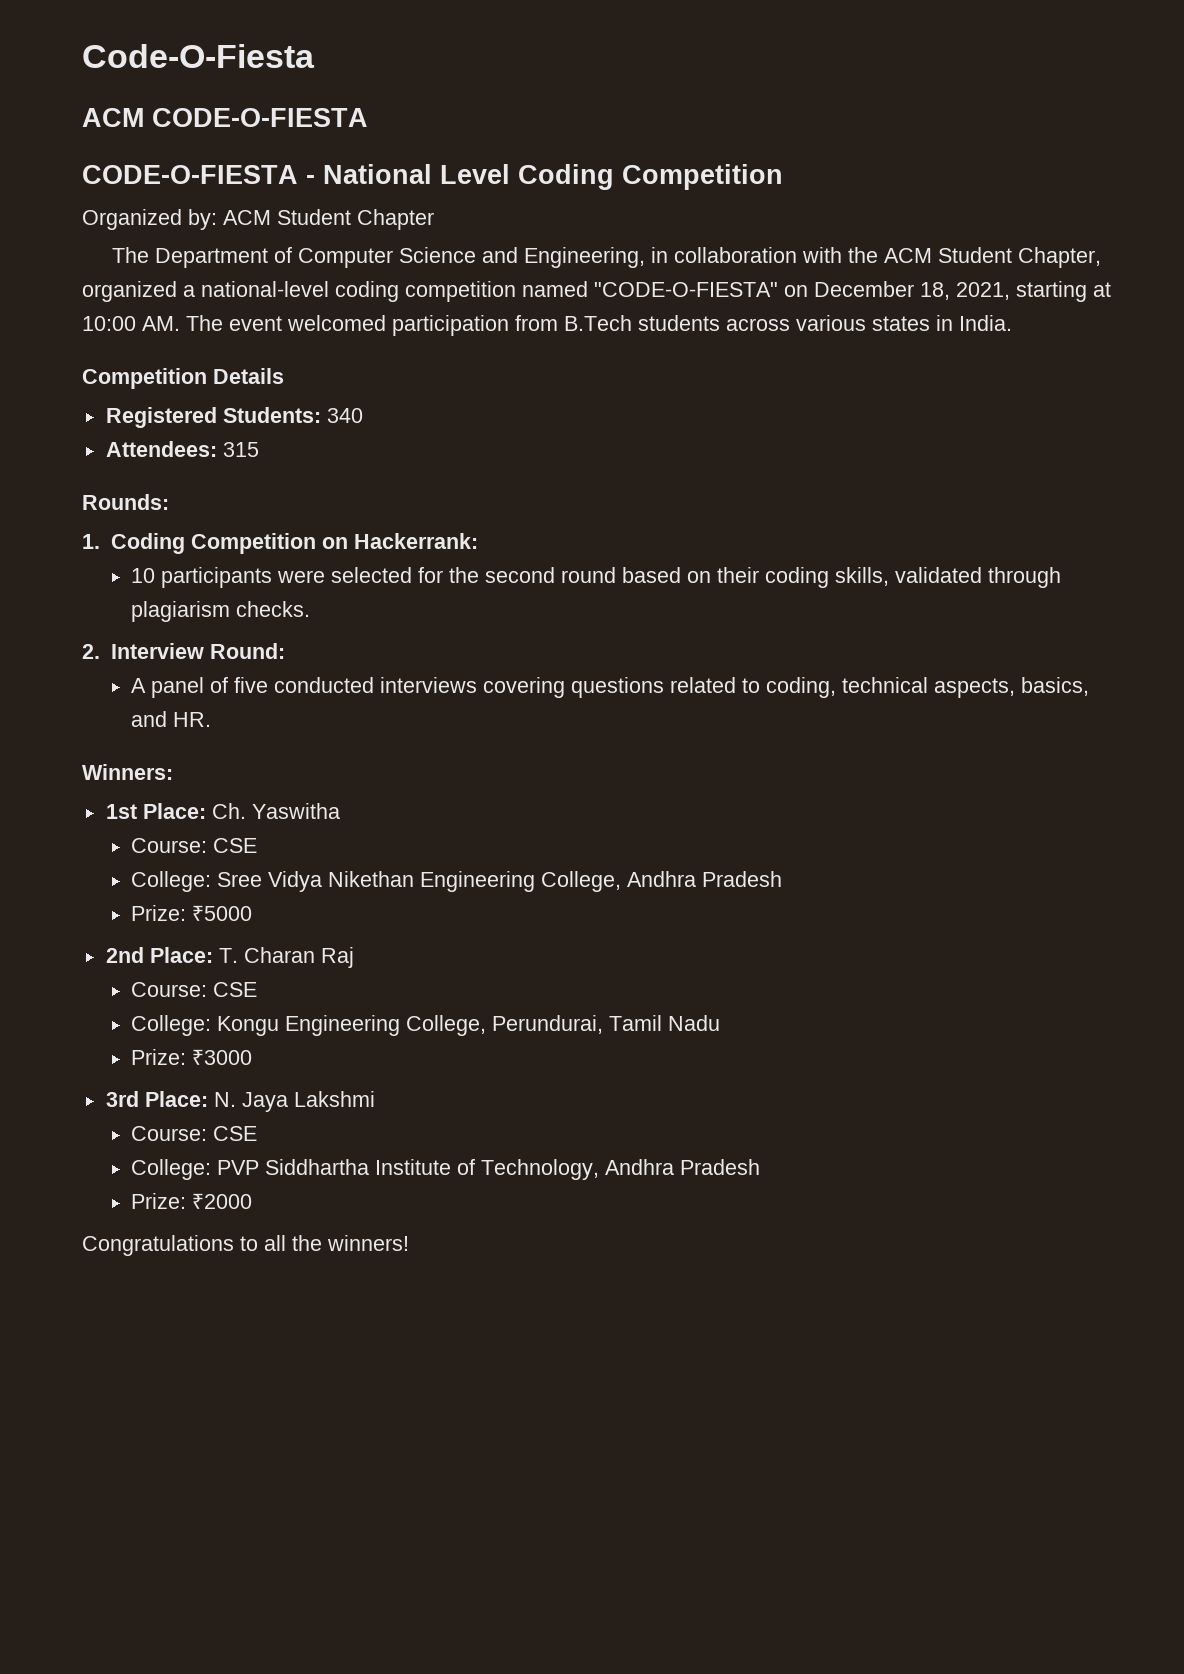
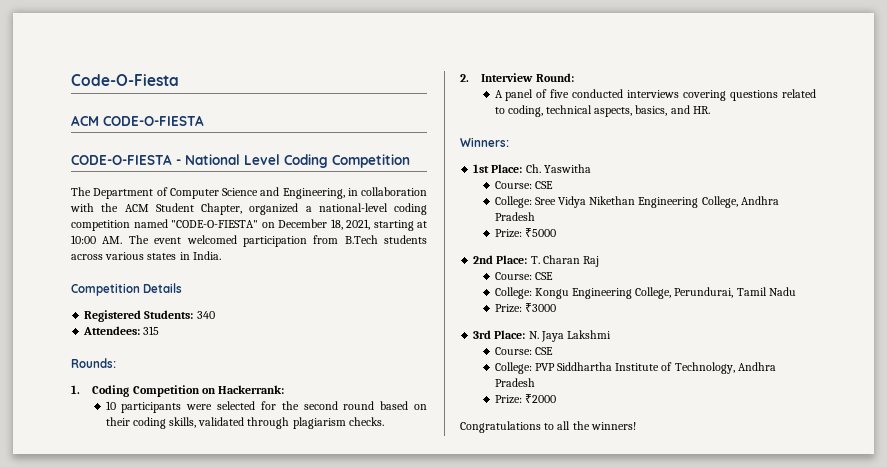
[82,209,434,230] // Organized by: ACM Student Chapter -> (410, 161) none

